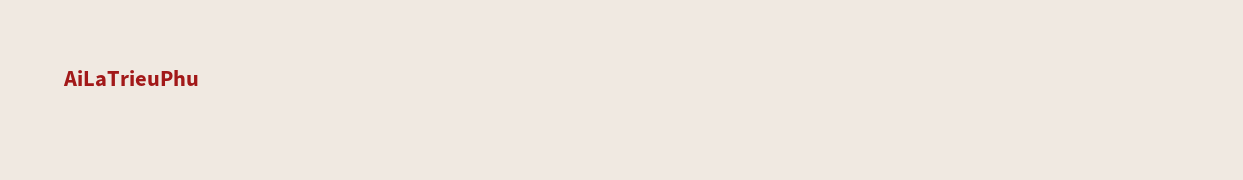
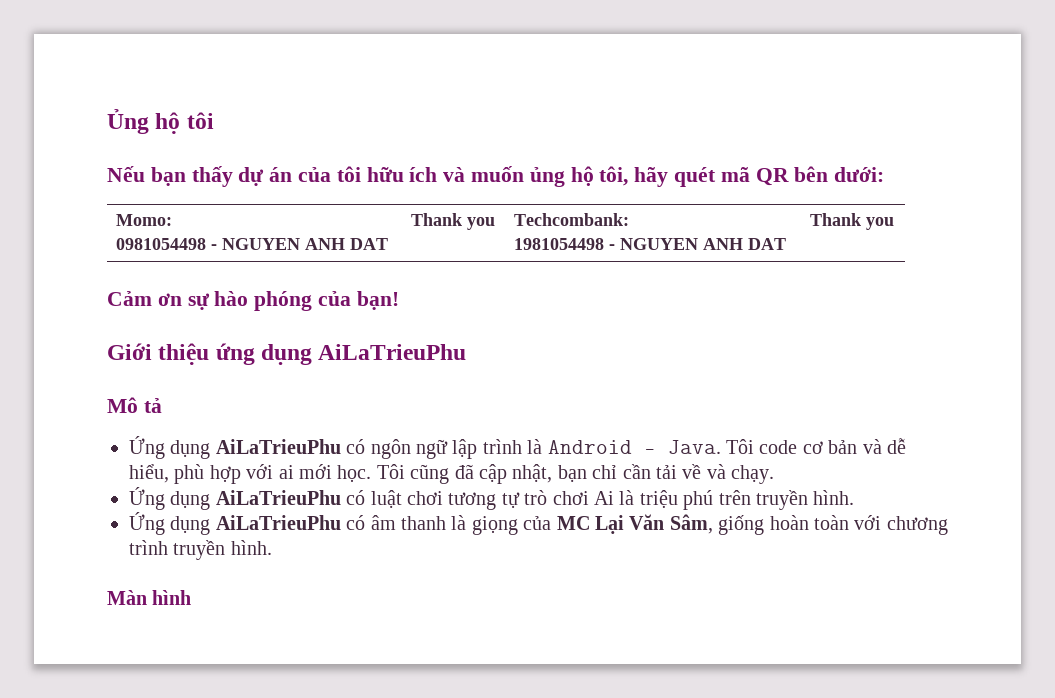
[63,70,199,87] AiLaTrieuPhu -> [107,109,214,134] [107,166,885,187] [115,214,172,226] [115,238,388,250] [410,213,495,230] [513,213,629,226] [513,238,786,250] [809,213,894,230] [107,291,399,311] [107,343,467,365] [107,397,162,413] [129,436,906,459] [129,464,775,484] [129,487,855,510] [129,512,948,535] [129,540,272,560] [107,590,192,605] Ủng hộ tôi // Nếu bạn thấy dự án của tôi hữu ích và muốn ủng hộ tôi, hãy quét mã QR bên dưới: // Momo: // 0981054498 - NGUYEN ANH DAT | Thank you | Techcombank: // 1981054498 - NGUYEN ANH DAT | Thank you // Cảm ơn sự hào phóng của bạn! // Giới thiệu ứng dụng AiLaTrieuPhu // Mô tả // Ứng dụng AiLaTrieuPhu có ngôn ngữ lập trình là Android - Java. Tôi code cơ bản và dễ hiểu, phù hợp với ai mới học. Tôi cũng đã cập nhật, bạn chỉ cần tải về và chạy. // Ứng dụng AiLaTrieuPhu có luật chơi tương tự trò chơi Ai là triệu phú trên truyền hình. // Ứng dụng AiLaTrieuPhu có âm thanh là giọng của MC Lại Văn Sâm, giống hoàn toàn với chương trình truyền hình. // Màn hình

